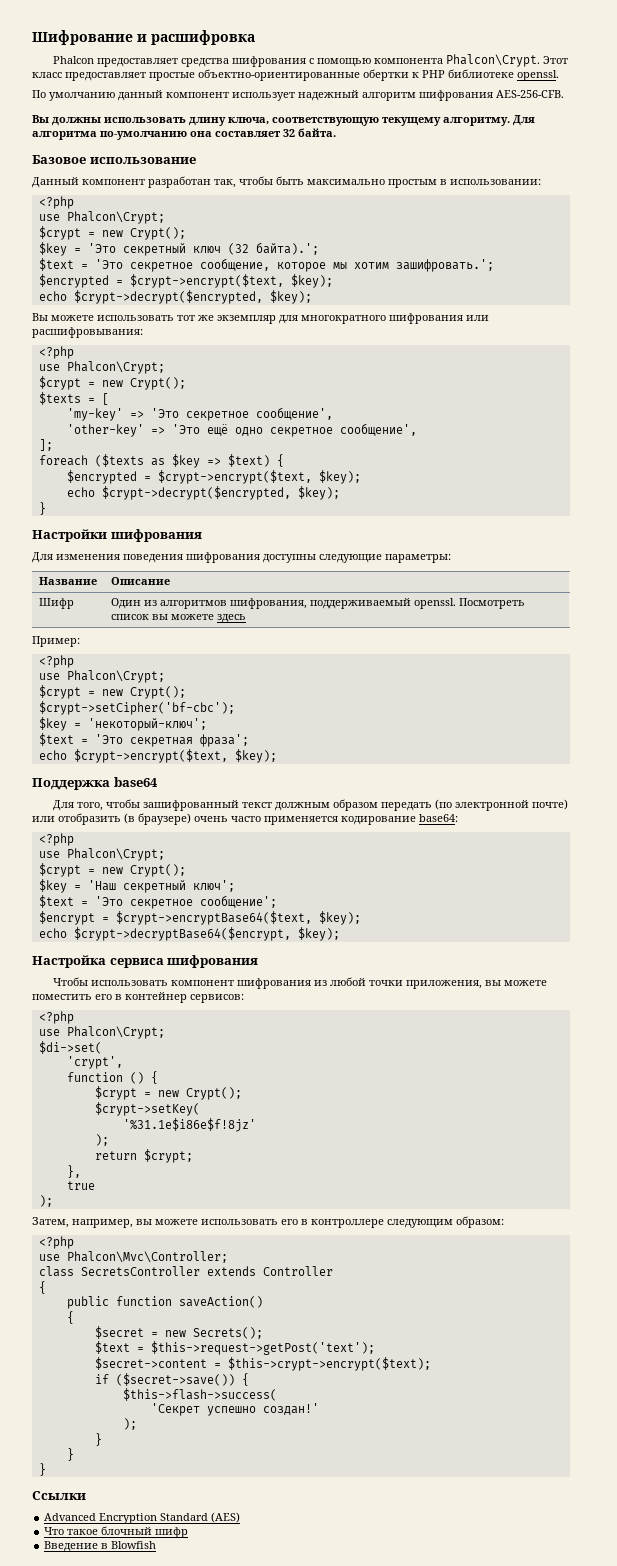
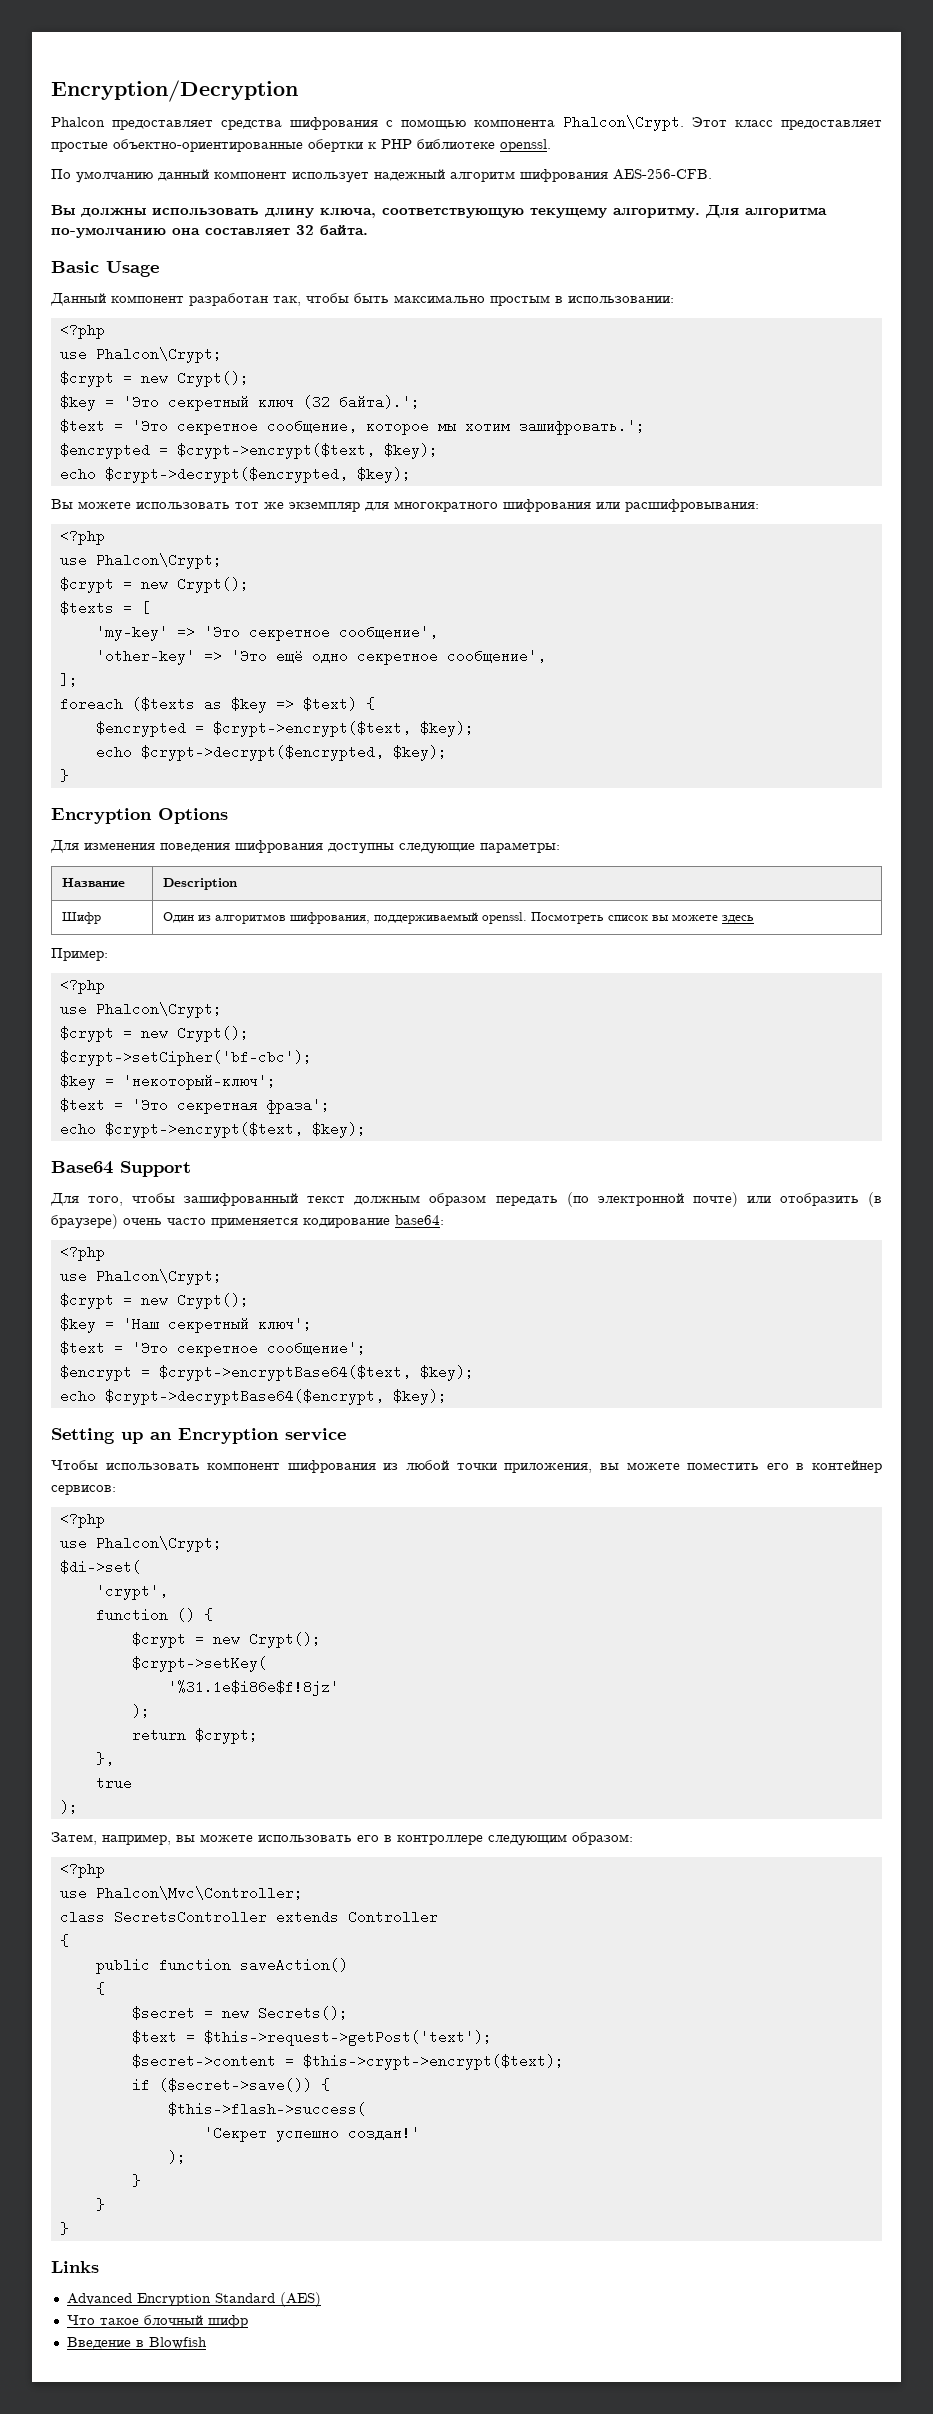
[32,30,255,45] Шифрование и расшифровка -> [51,80,298,102] Encryption/Decryption
[32,155,196,164] Базовое использование -> [51,261,159,277] Basic Usage
[32,529,202,542] Настройки шифрования -> [51,808,228,824] Encryption Options
[110,577,170,585] Описание -> [163,878,238,890] Description
[32,777,158,790] Поддержка base64 -> [51,1161,191,1177] Base64 Support
[32,955,259,968] Настройка сервиса шифрования -> [51,1428,346,1444] Setting up an Encryption service
[32,1491,86,1500] Ссылки -> [51,2261,99,2273] Links

